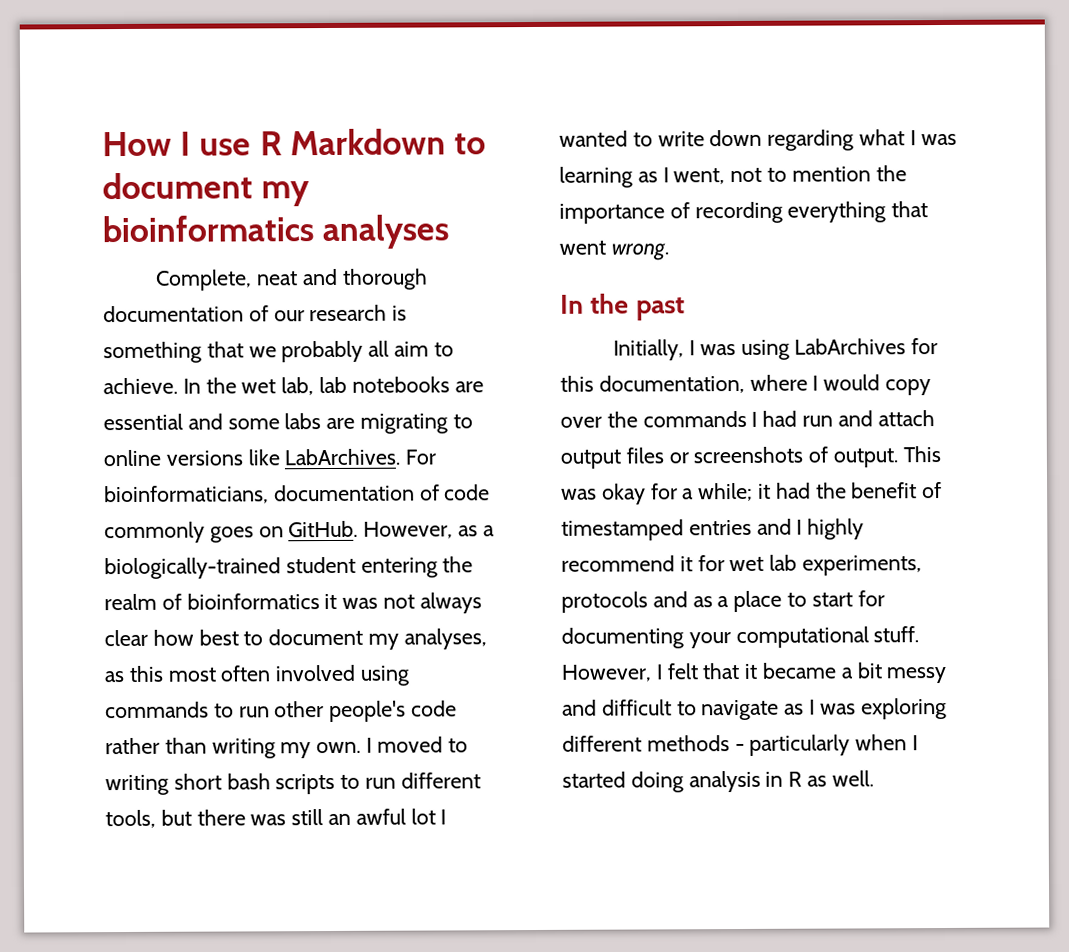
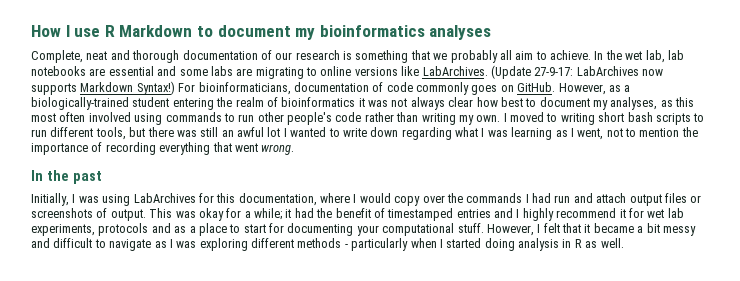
(401, 457) none -> [490,65,663,79] [31,81,175,95] (Update 27-9-17: LabArchives now supports Markdown Syntax!)

